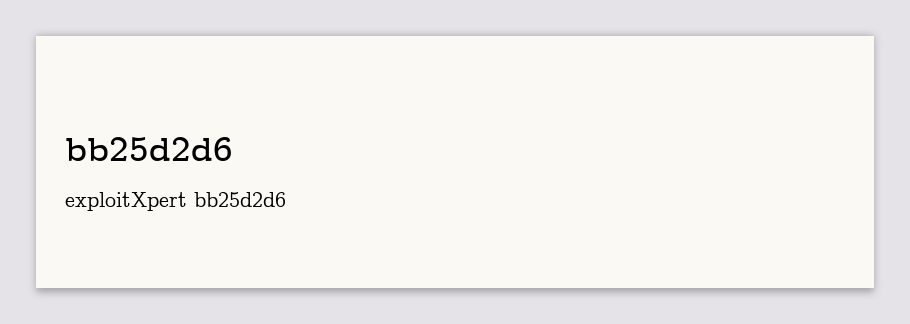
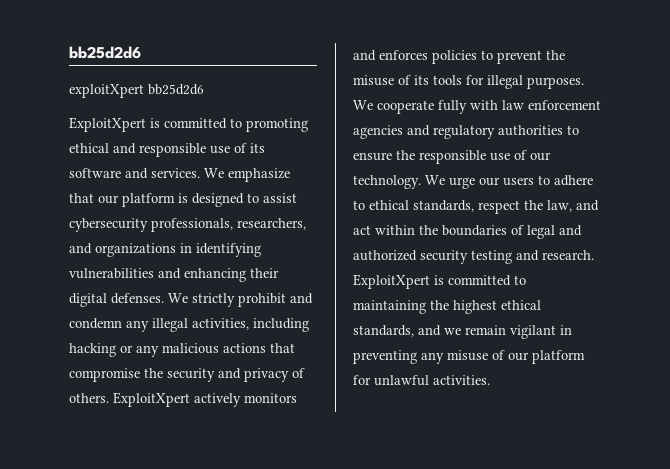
(286, 199) none -> [69,117,308,132] [69,143,265,157] [69,168,290,182] [69,193,297,207] [69,218,306,232] [69,243,261,257] [69,268,279,282] [69,293,313,307] [69,318,309,332] [69,343,295,357] [69,368,305,382] [69,392,297,407] [353,50,565,64] [353,75,584,89] [353,100,601,114] [353,125,579,139] [353,150,551,164] [353,175,593,189] [353,200,599,214] [353,225,582,239] [353,250,594,264] [353,274,526,289] [353,300,541,314] [353,325,572,339] [353,350,585,364] [353,375,490,386] // ExploitXpert is committed to promoting ethical and responsible use of its software and services. We emphasize that our platform is designed to assist cybersecurity professionals, researchers, and organizations in identifying vulnerabilities and enhancing their digital defenses. We strictly prohibit and condemn any illegal activities, including hacking or any malicious actions that compromise the security and privacy of others. ExploitXpert actively monitors and enforces policies to prevent the misuse of its tools for illegal purposes. We cooperate fully with law enforcement agencies and regulatory authorities to ensure the responsible use of our technology. We urge our users to adhere to ethical standards, respect the law, and act within the boundaries of legal and authorized security testing and research. ExploitXpert is committed to maintaining the highest ethical standards, and we remain vigilant in preventing any misuse of our platform for unlawful activities.

